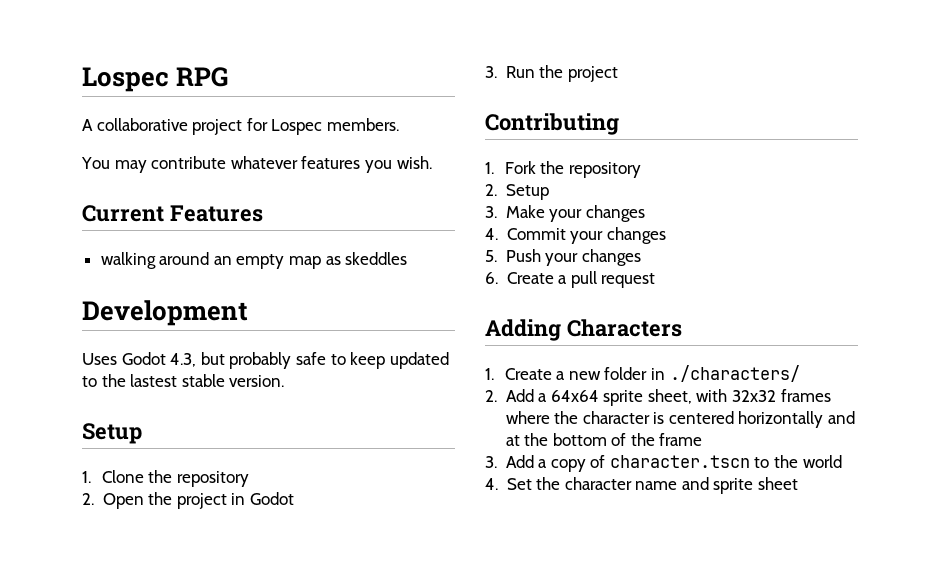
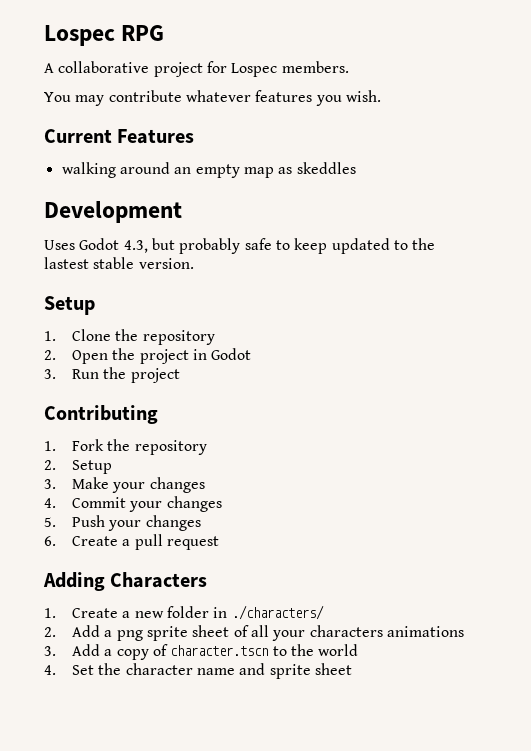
[550,389,831,406] [505,411,856,428] [505,433,703,446] 64x64 sprite sheet, with 32x32 frames where the character is centered horizontally and at the bottom of the frame -> [116,625,464,641] png sprite sheet of all your characters animations

